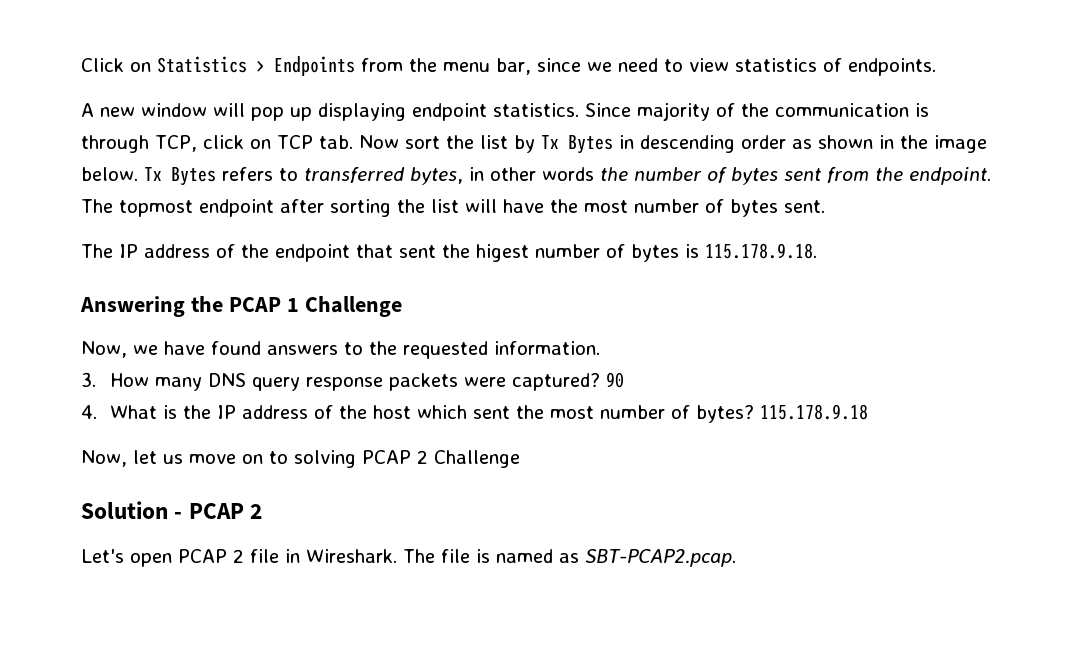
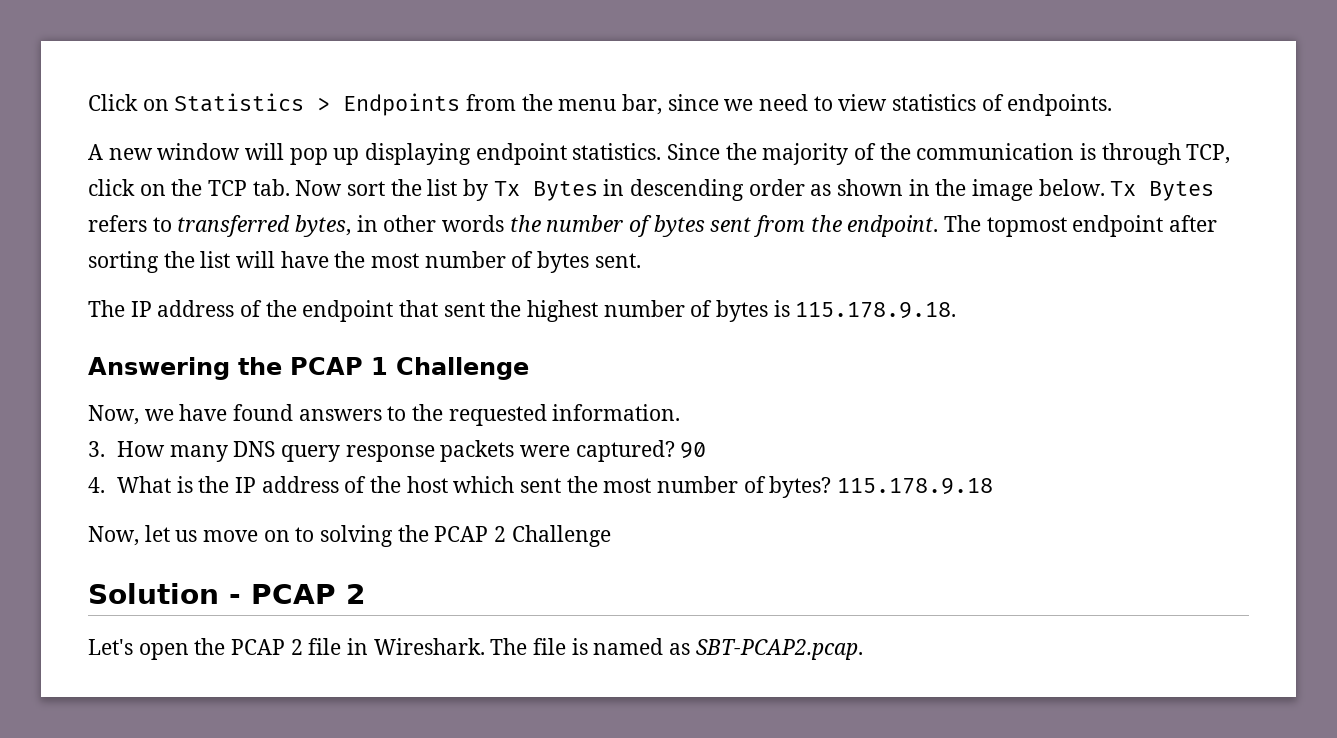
(631, 110) none -> [725,143,757,160] the
(271, 144) none -> [171,179,203,196] the
[476,244,529,262] higest -> [527,300,599,322] highest
(356, 459) none -> [397,525,429,542] the
(172, 560) none -> [194,638,226,655] the

